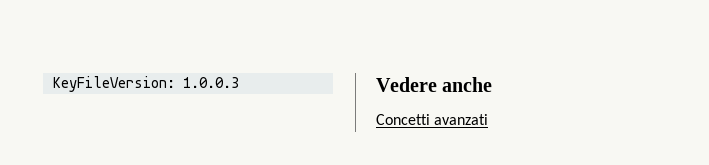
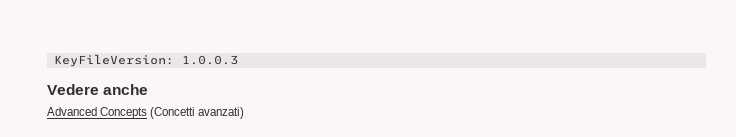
[376,114,489,125] Concetti avanzati -> [47,107,245,119] Advanced Concepts (Concetti avanzati)

